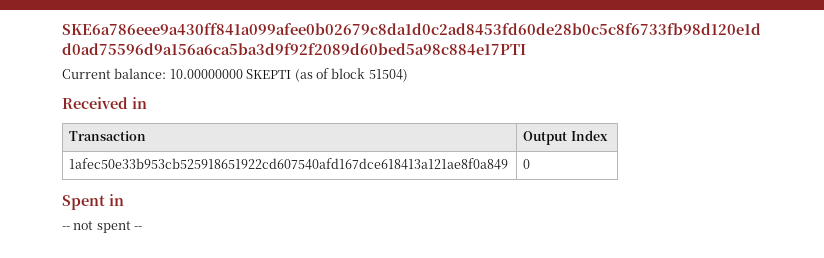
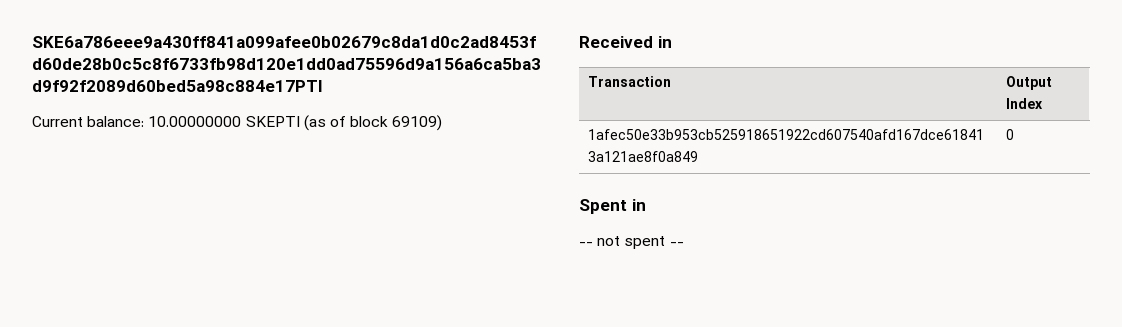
[368,69,408,82] 51504) -> [392,115,443,131] 69109)

